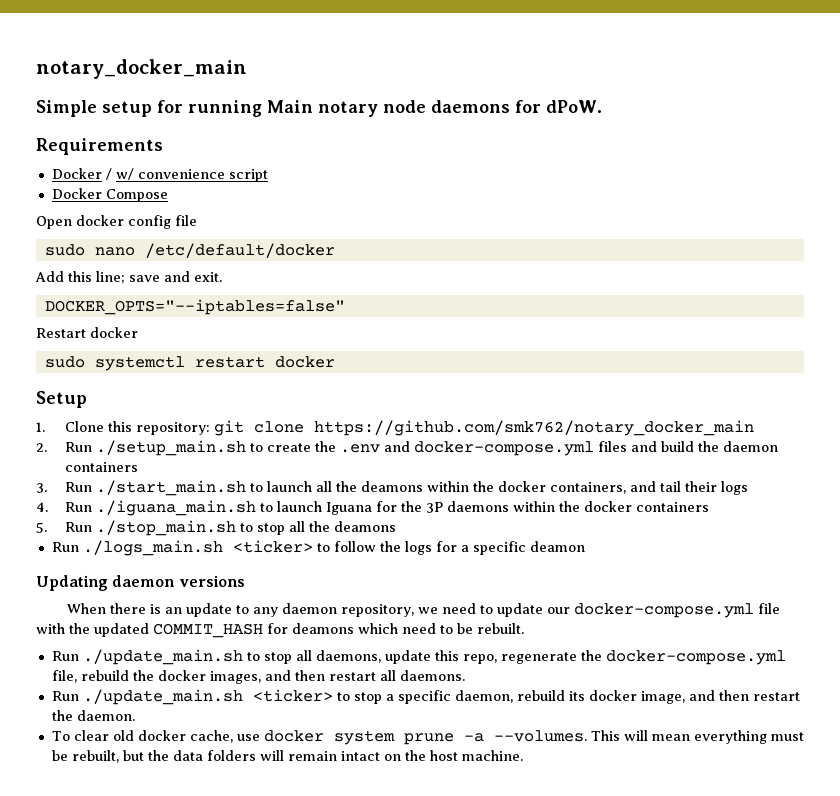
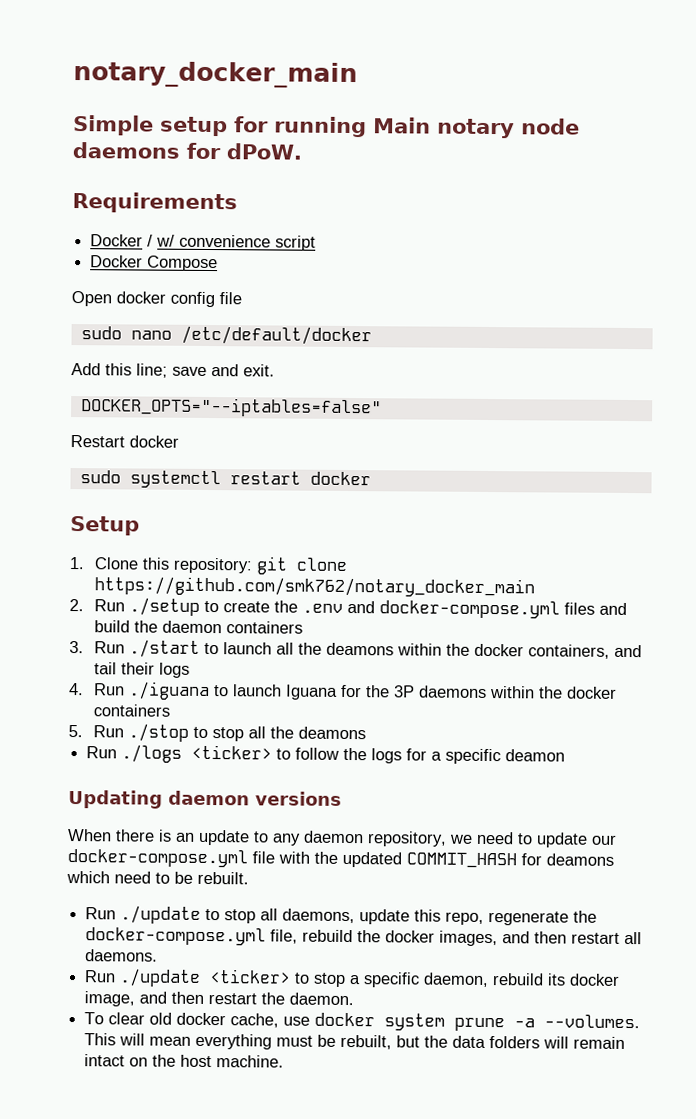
[95,440,246,456] ./setup_main.sh -> [129,597,201,616] ./setup
[95,480,246,496] ./start_main.sh -> [129,639,201,658] ./start
[95,500,256,516] ./iguana_main.sh -> [128,681,211,701] ./iguana
[95,520,236,536] ./stop_main.sh -> [128,723,190,742] ./stop
[82,540,223,556] ./logs_main.sh -> [121,744,183,763] ./logs
[82,649,243,665] ./update_main.sh -> [120,905,202,924] ./update
[82,689,243,705] ./update_main.sh -> [119,968,202,987] ./update

